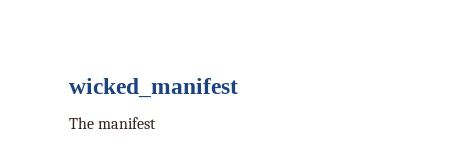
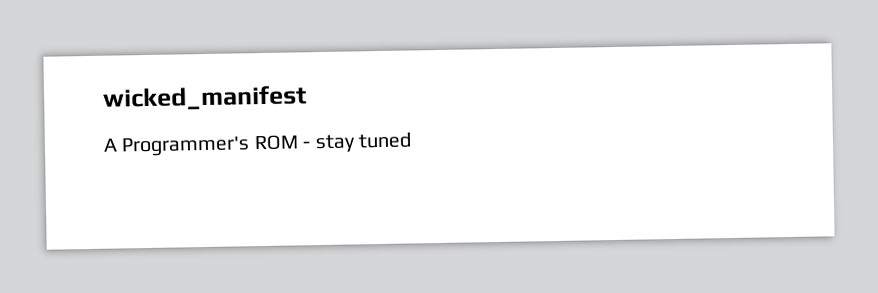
[69,117,157,129] The manifest -> [103,132,412,157] A Programmer's ROM - stay tuned

